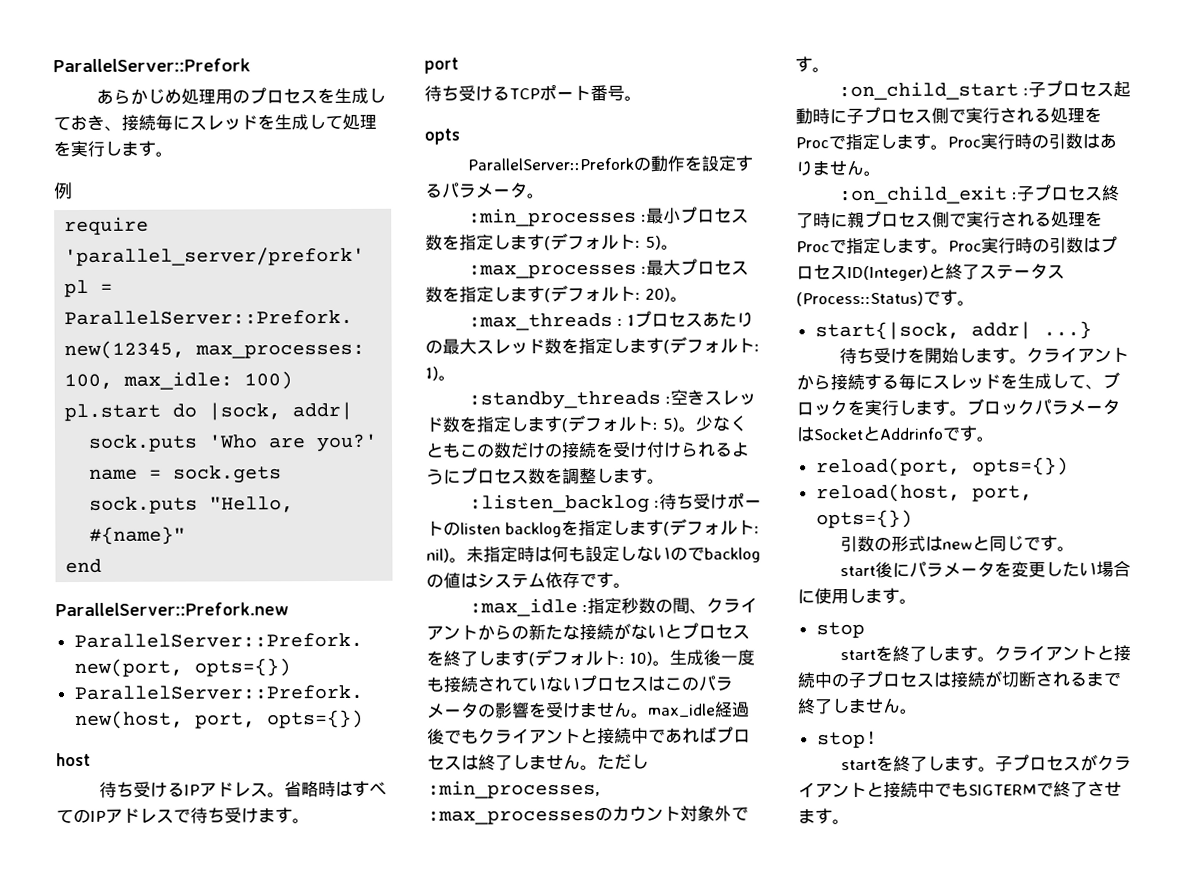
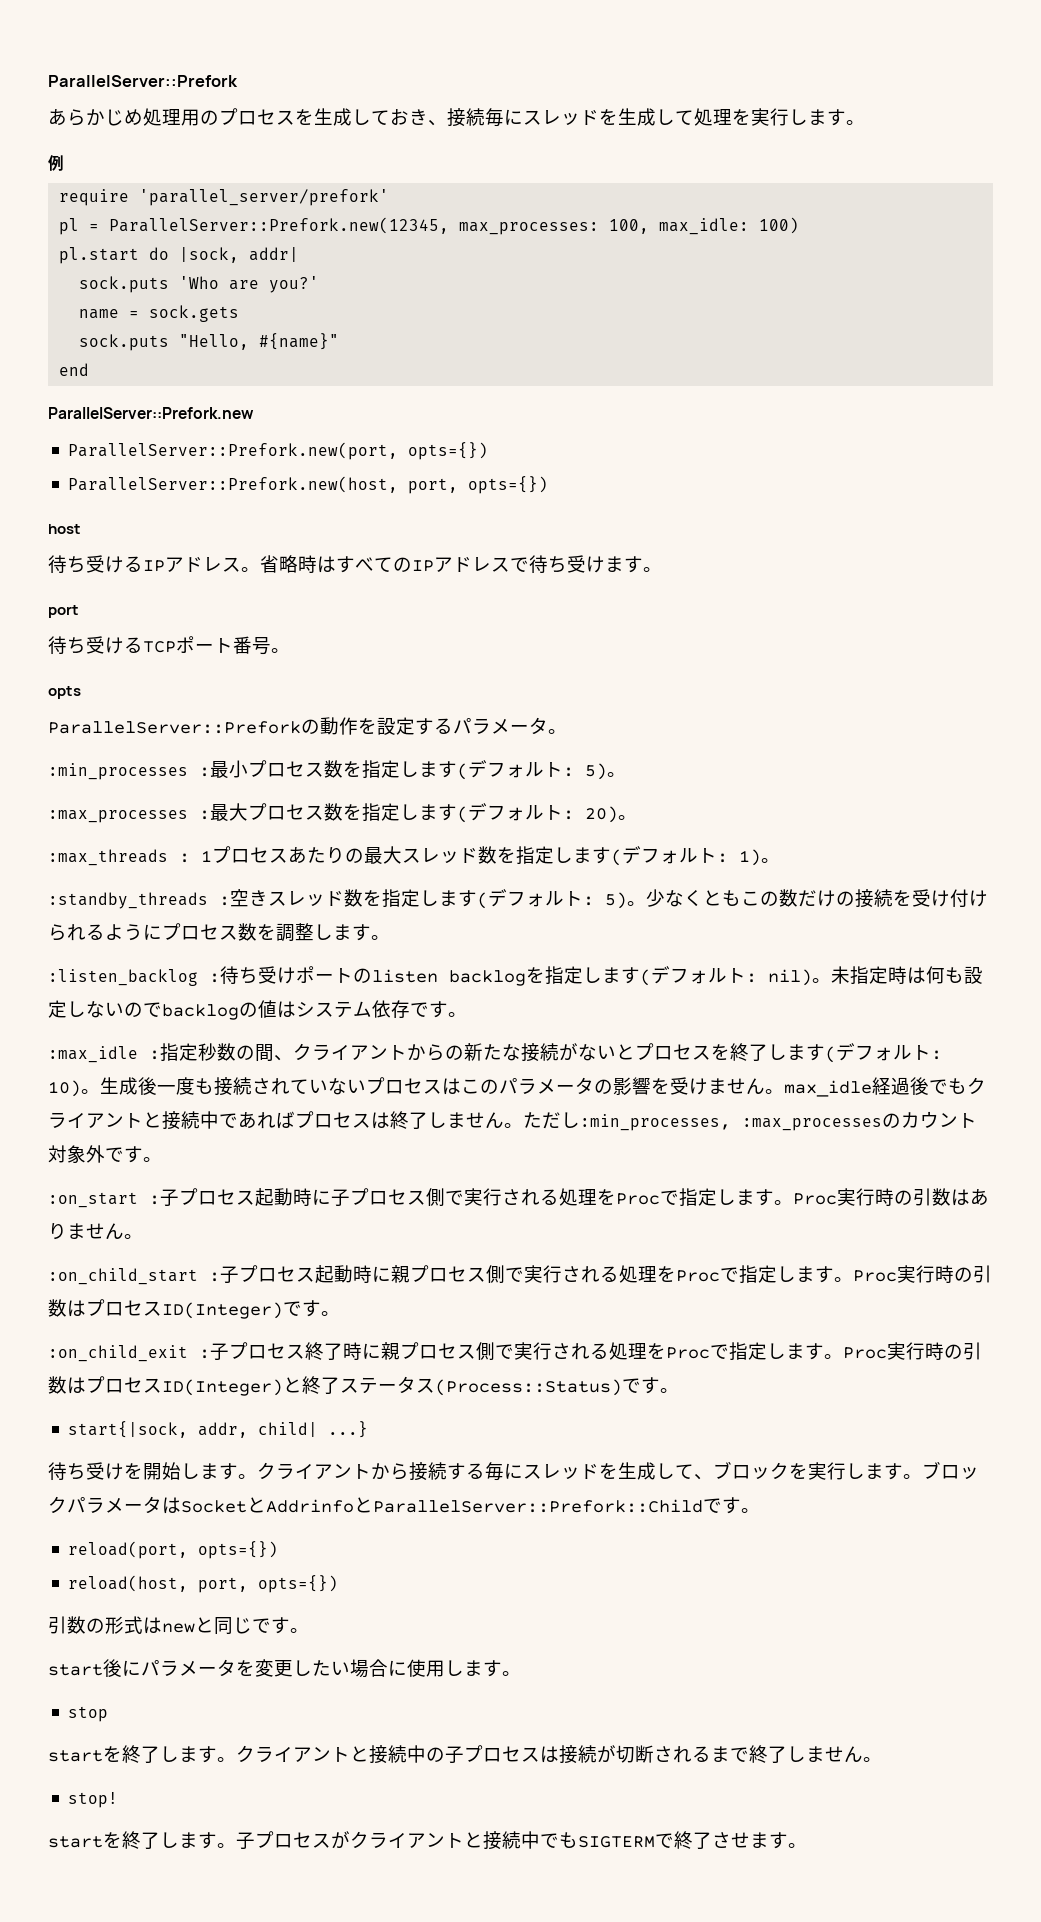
[837,81,1019,101] :on_child_start -> [48,1192,138,1208] :on_start
(881, 173) none -> [48,1265,992,1285] [48,1299,340,1319] // :on_child_start :子プロセス起動時に親プロセス側で実行される処理をProcで指定します。Proc実行時の引数はプロセスID(Integer)です。
[970,321,1032,340] addr| -> [198,1422,319,1438] addr, child|
(944, 433) none -> [354,1497,703,1513] とParallelServer::Prefork::Child

